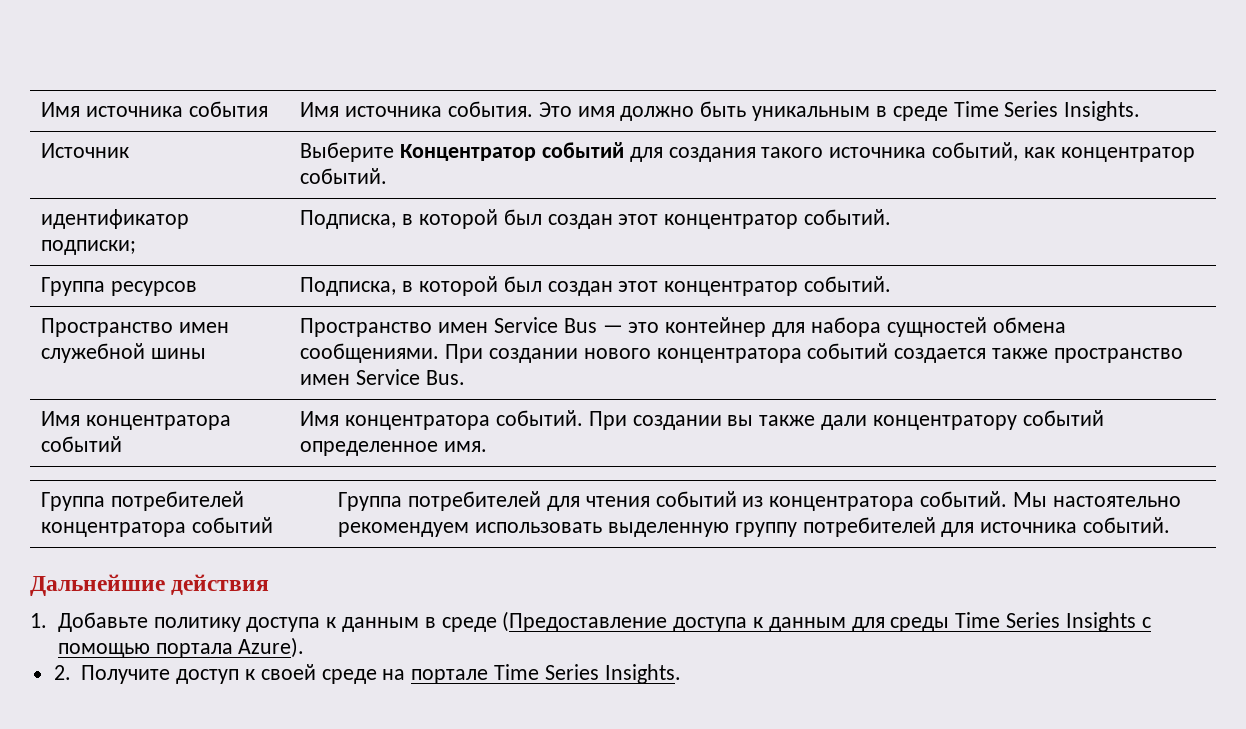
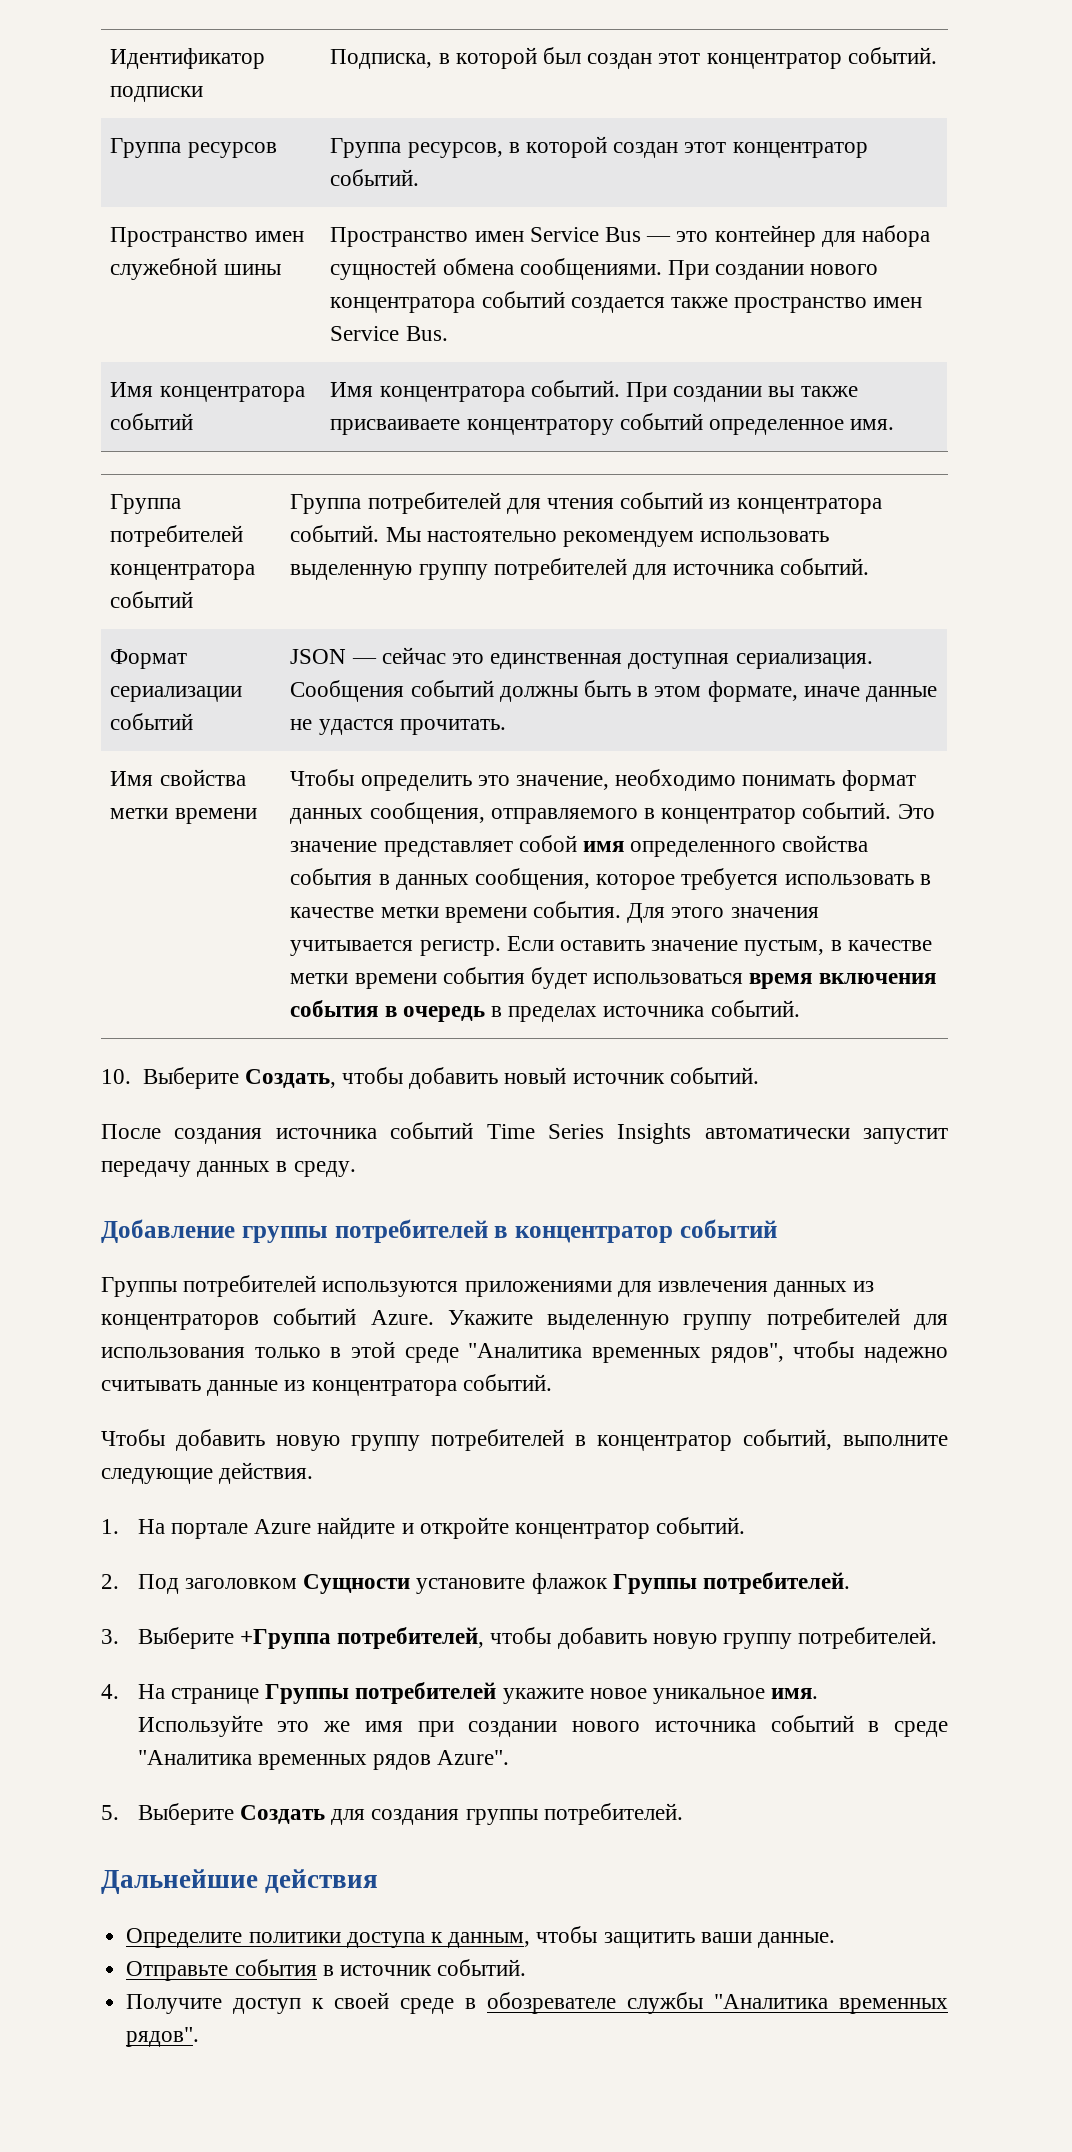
[41,101,269,117] [300,101,1141,121] [41,143,130,158] [300,142,1195,162] [300,168,388,184] [41,209,190,229] [41,240,137,255] Имя источника события | Имя источника события. Это имя должно быть уникальным в среде Time Series Insights. // Источник | Выберите Концентратор событий для создания такого источника событий, как концентратор событий. // идентификатор подписки; -> [110,48,266,69] [110,86,204,102] Идентификатор подписки
[300,276,542,296] Подписка, в которой был -> [330,136,608,158] Группа ресурсов, в которой
[821,415,868,430] дали -> [330,419,461,435] присваиваете
[30,574,270,596] [30,611,1151,632] [57,637,305,658] [53,665,71,680] // Дальнейшие действия // 1. Добавьте политику доступа к данным в среде (Предоставление доступа к данным для среды Time Series Insights с помощью портала Azure). // 2. -> [110,649,188,669] [110,686,243,702] [110,713,194,730] [290,647,873,669] [290,680,938,702] [290,719,506,735] [110,769,246,786] [110,808,257,824] [290,769,916,791] [290,802,935,824] [290,835,869,857] [290,868,931,890] [290,901,819,923] [290,936,932,956] [290,967,936,989] [290,1000,800,1022] [101,1067,759,1089] [101,1122,948,1144] [101,1161,356,1177] [101,1219,777,1243] [101,1275,875,1297] [101,1308,949,1330] [101,1341,948,1363] [101,1374,552,1396] [101,1429,948,1451] [101,1462,314,1484] [101,1517,746,1539] [101,1572,851,1594] [101,1627,938,1649] [101,1682,819,1704] [137,1715,949,1737] [137,1750,510,1770] [101,1803,683,1825] [101,1869,379,1894] [126,1926,835,1948] [126,1959,527,1981] // Формат сериализации событий | JSON — сейчас это единственная доступная сериализация. Сообщения событий должны быть в этом формате, иначе данные не удастся прочитать. // Имя свойства метки времени | Чтобы определить это значение, необходимо понимать формат данных сообщения, отправляемого в концентратор событий. Это значение представляет собой имя определенного свойства события в данных сообщения, которое требуется использовать в качестве метки времени события. Для этого значения учитывается регистр. Если оставить значение пустым, в качестве метки времени события будет использоваться время включения события в очередь в пределах источника событий. // 10. Выберите Создать, чтобы добавить новый источник событий. // После создания источника событий Time Series Insights автоматически запустит передачу данных в среду. // Добавление группы потребителей в концентратор событий // Группы потребителей используются приложениями для извлечения данных из концентраторов событий Azure. Укажите выделенную группу потребителей для использования только в этой среде "Аналитика временных рядов", чтобы надежно считывать данные из концентратора событий. // Чтобы добавить новую группу потребителей в концентратор событий, выполните следующие действия. // 1. На портале Azure найдите и откройте концентратор событий. // 2. Под заголовком Сущности установите флажок Группы потребителей. // 3. Выберите +Группа потребителей, чтобы добавить новую группу потребителей. // 4. На странице Группы потребителей укажите новое уникальное имя. Используйте это же имя при создании нового источника событий в среде "Аналитика временных рядов Azure". // 5. Выберите Создать для создания группы потребителей. // Дальнейшие действия // Определите политики доступа к данным, чтобы защитить ваши данные. // Отправьте события в источник событий. //
[382,664,681,684] на портале Time Series Insights. -> [465,1992,948,2014] [126,2027,200,2047] в обозревателе службы "Аналитика временных рядов".

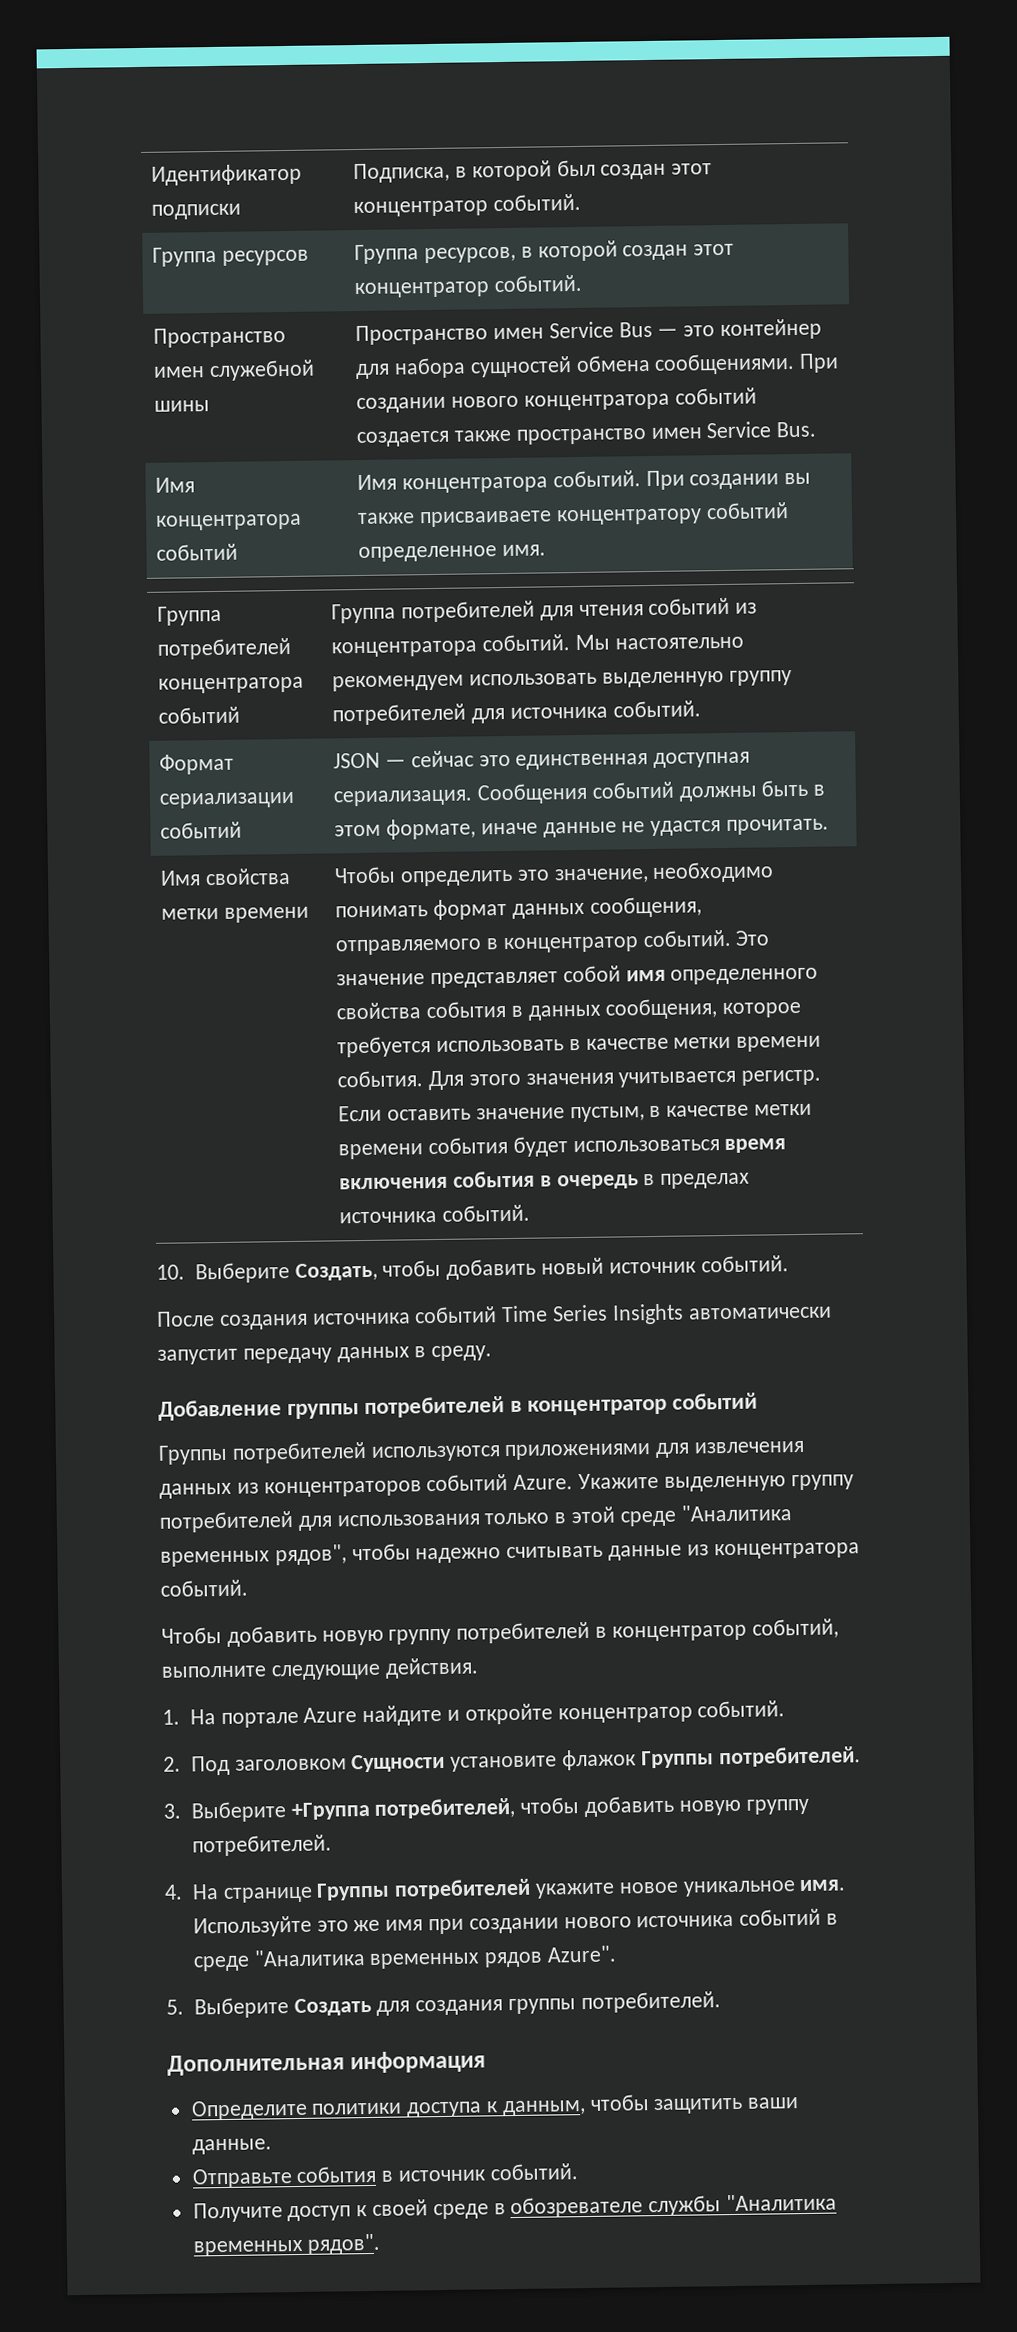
[101,1869,379,1894] Дальнейшие действия -> [167,2050,487,2076] Дополнительная информация

